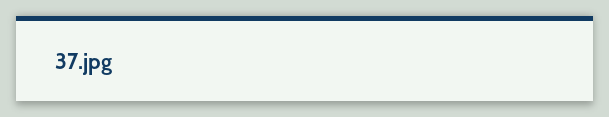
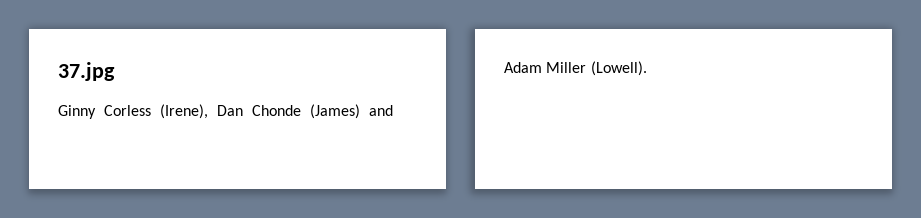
(112, 64) none -> [58,104,393,119] [504,61,647,76] // Ginny Corless (Irene), Dan Chonde (James) and Adam Miller (Lowell).

